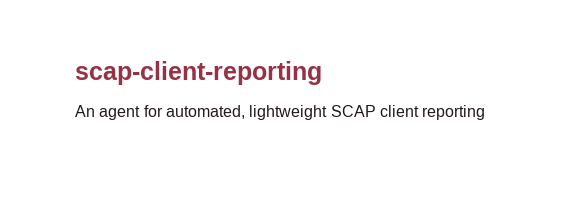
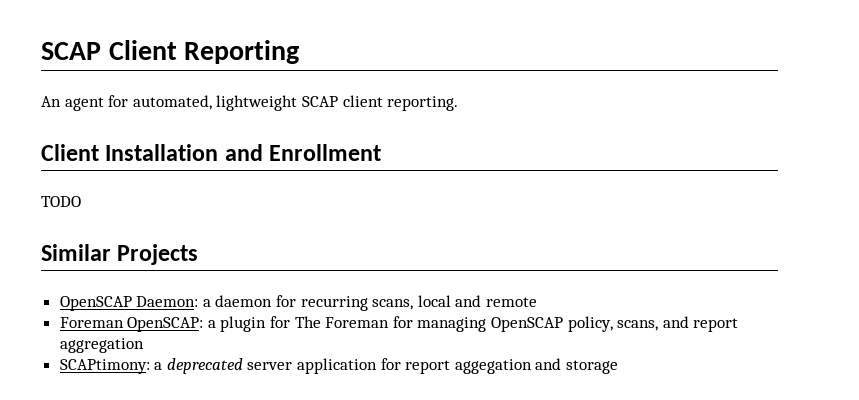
[75,61,322,85] scap-client-reporting -> [41,40,300,64] SCAP Client Reporting
[422,105,486,120] reporting -> [387,96,459,111] [41,144,382,161] [41,196,81,207] [41,244,199,265] [59,295,538,311] [59,316,739,332] [59,338,144,353] [59,358,619,374] reporting. // Client Installation and Enrollment // TODO // Similar Projects // OpenSCAP Daemon: a daemon for recurring scans, local and remote // Foreman OpenSCAP: a plugin for The Foreman for managing OpenSCAP policy, scans, and report aggregation // SCAPtimony: a deprecated server application for report aggegation and storage

